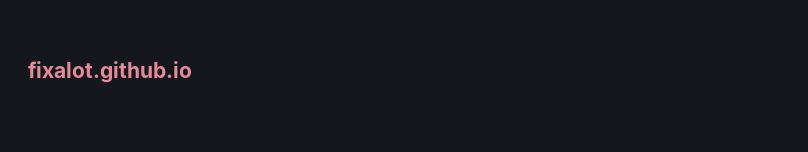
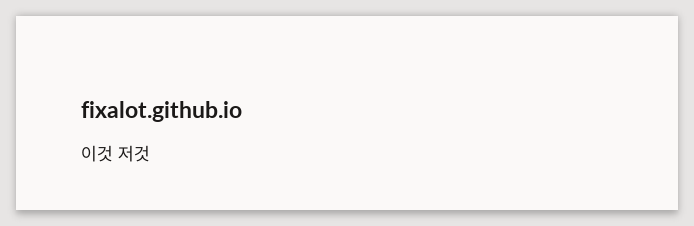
(192, 72) none -> [81,145,150,162] // 이것 저것

